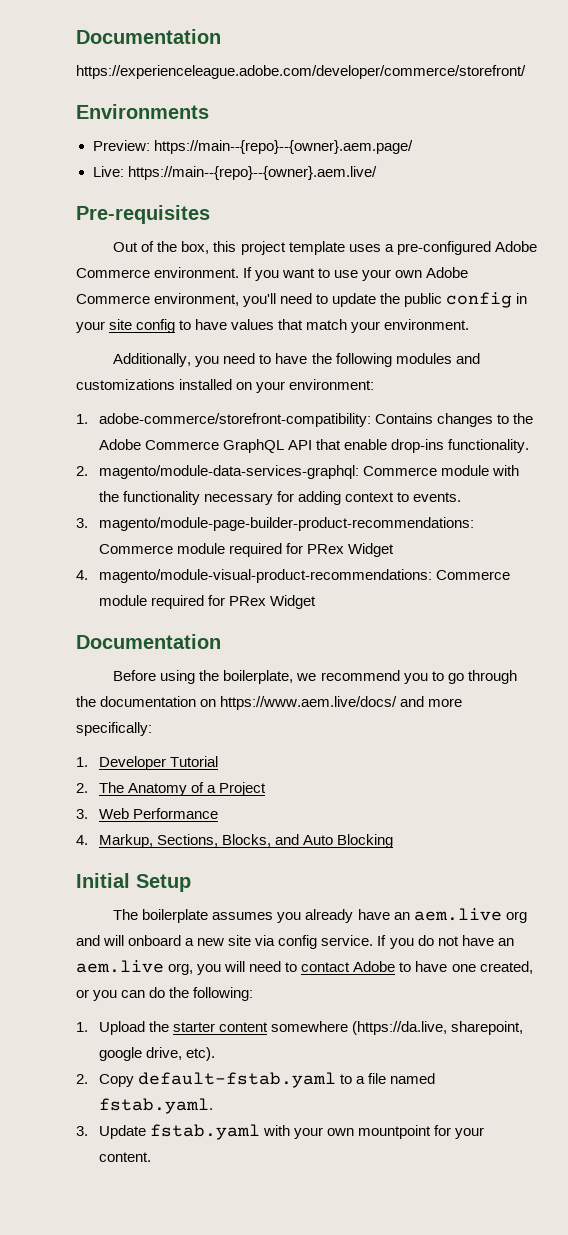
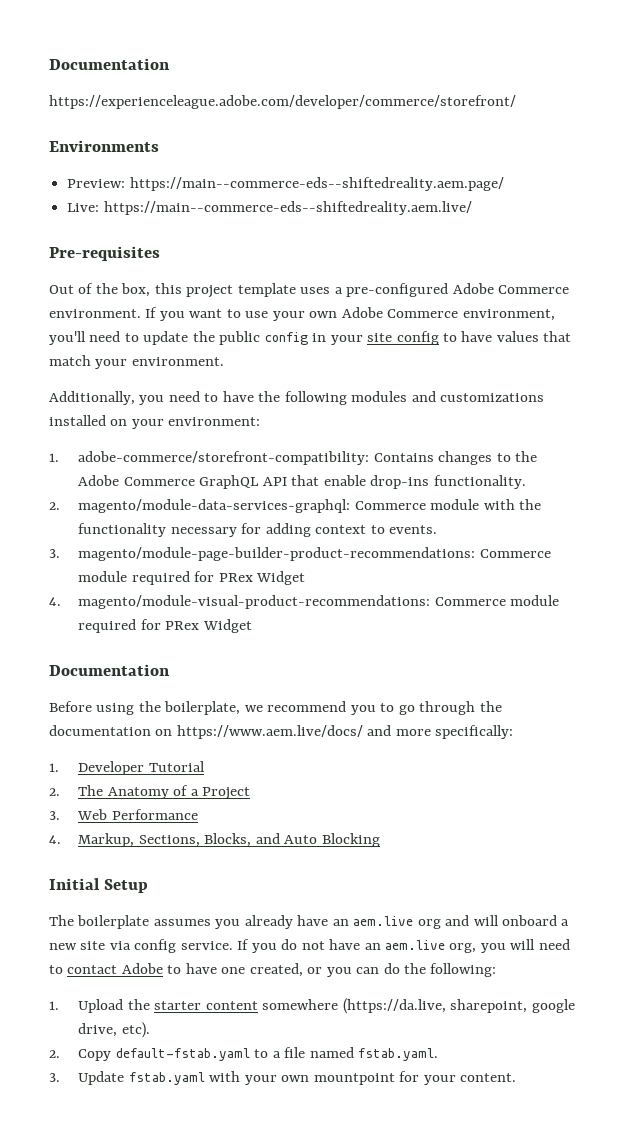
[153,140,413,154] https://main--{repo}--{owner}.aem.page/ -> [129,177,504,191] https://main--commerce-eds--shiftedreality.aem.page/
[127,166,377,180] https://main--{repo}--{owner}.aem.live/ -> [103,201,472,215] https://main--commerce-eds--shiftedreality.aem.live/

